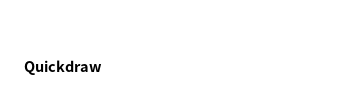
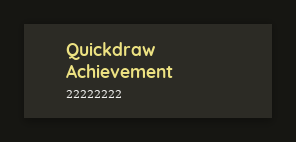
(102, 67) none -> [66,64,173,78] [66,90,122,98] Achievement // 22222222

